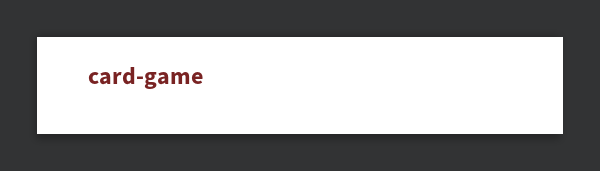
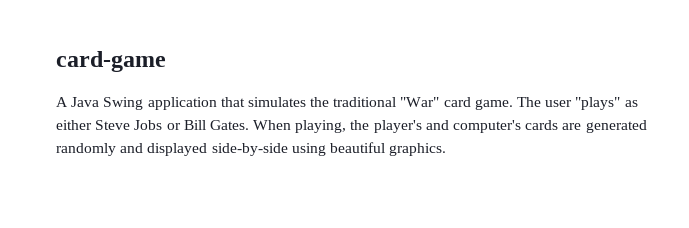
(203, 78) none -> [56,97,638,110] [56,120,647,133] [56,142,447,156] // A Java Swing application that simulates the traditional "War" card game. The user "plays" as either Steve Jobs or Bill Gates. When playing, the player's and computer's cards are generated randomly and displayed side-by-side using beautiful graphics.

